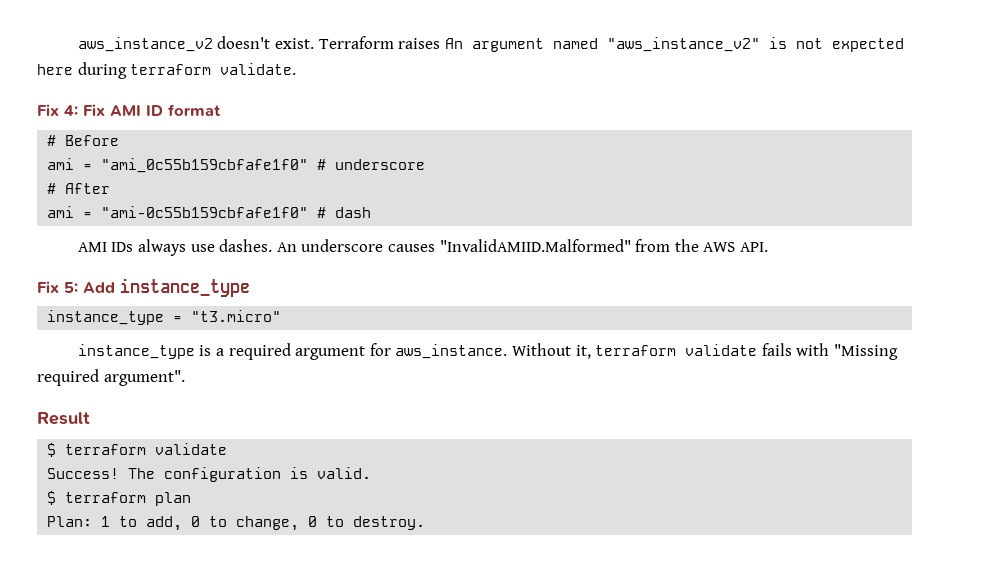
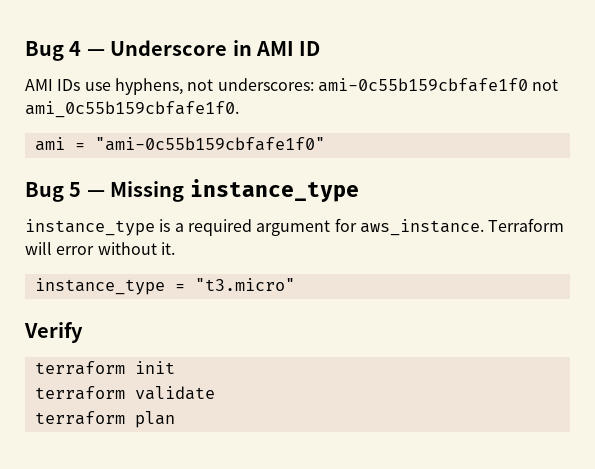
[77,36,904,52] [37,62,297,79] [37,104,221,116] [47,135,120,146] [47,158,426,173] [47,183,111,194] [47,206,372,218] [77,239,768,256] [37,278,250,297] [47,310,282,325] aws_instance_v2 doesn't exist. Terraform raises An argument named "aws_instance_v2" is not expected here during terraform validate. // Fix 4: Fix AMI ID format // # Before // ami = "ami_0c55b159cbfafe1f0" # underscore // # After // ami = "ami-0c55b159cbfafe1f0" # dash // AMI IDs always use dashes. An underscore causes "InvalidAMIID.Malformed" from the AWS API. // Fix 5: Add instance_type // instance_type = "t3.micro" -> [25,40,321,61] [25,78,559,95] [25,101,239,118] [34,137,325,151] [25,179,359,202] Bug 4 — Underscore in AMI ID // AMI IDs use hyphens, not underscores: ami-0c55b159cbfafe1f0 not ami_0c55b159cbfafe1f0. // ami = "ami-0c55b159cbfafe1f0" // Bug 5 — Missing instance_type
[512,343,898,360] [37,369,185,386] [37,412,90,425] [47,443,228,457] [47,467,372,482] [47,491,192,506] [47,516,426,531] Without it, terraform validate fails with "Missing required argument". // Result // $ terraform validate // Success! The configuration is valid. // $ terraform plan // Plan: 1 to add, 0 to change, 0 to destroy. -> [488,218,565,232] [25,242,175,255] [34,278,295,295] [24,322,83,343] [34,361,175,375] [34,386,215,400] [34,411,175,428] Terraform will error without it. // instance_type = "t3.micro" // Verify // terraform init // terraform validate // terraform plan

